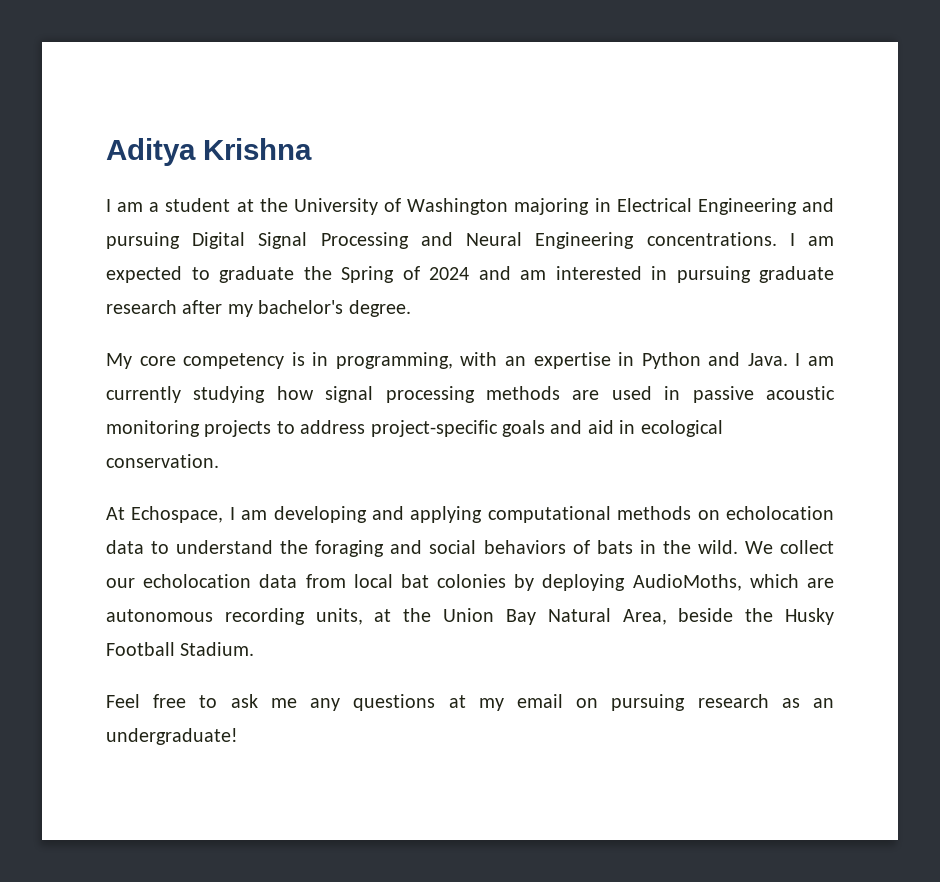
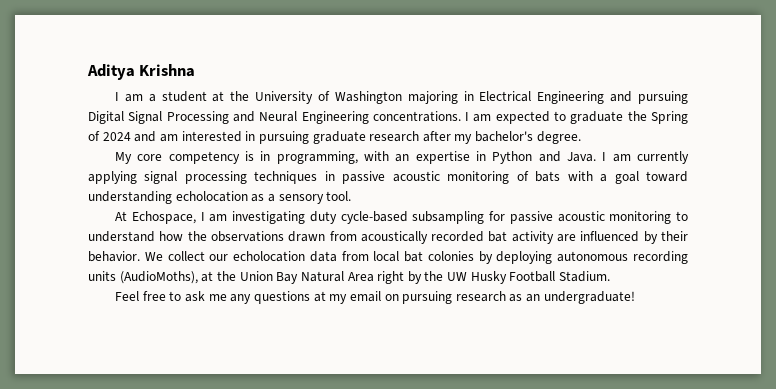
[193,386,835,403] [106,420,723,437] [106,454,219,468] [106,506,834,523] [106,540,738,557] studying how signal processing methods are used in passive acoustic monitoring projects to address project-specific goals and aid in ecological conservation. // At Echospace, I am developing and applying computational methods on echolocation data to understand the foraging and social behaviors of bats in the wild. -> [88,171,688,184] [88,191,352,204] [115,211,688,224] [88,231,688,244] [88,251,140,262] applying signal processing techniques in passive acoustic monitoring of bats with a goal toward understanding echolocation as a sensory tool. // At Echospace, I am investigating duty cycle-based subsampling for passive acoustic monitoring to understand how the observations drawn from acoustically recorded bat activity are influenced by their behavior.
[632,574,834,591] [106,608,363,625] AudioMoths, which are autonomous recording units, -> [557,251,688,264] [88,271,198,284] autonomous recording units (AudioMoths),
[622,608,774,625] Area, beside the -> [347,271,468,284] Area right by the UW

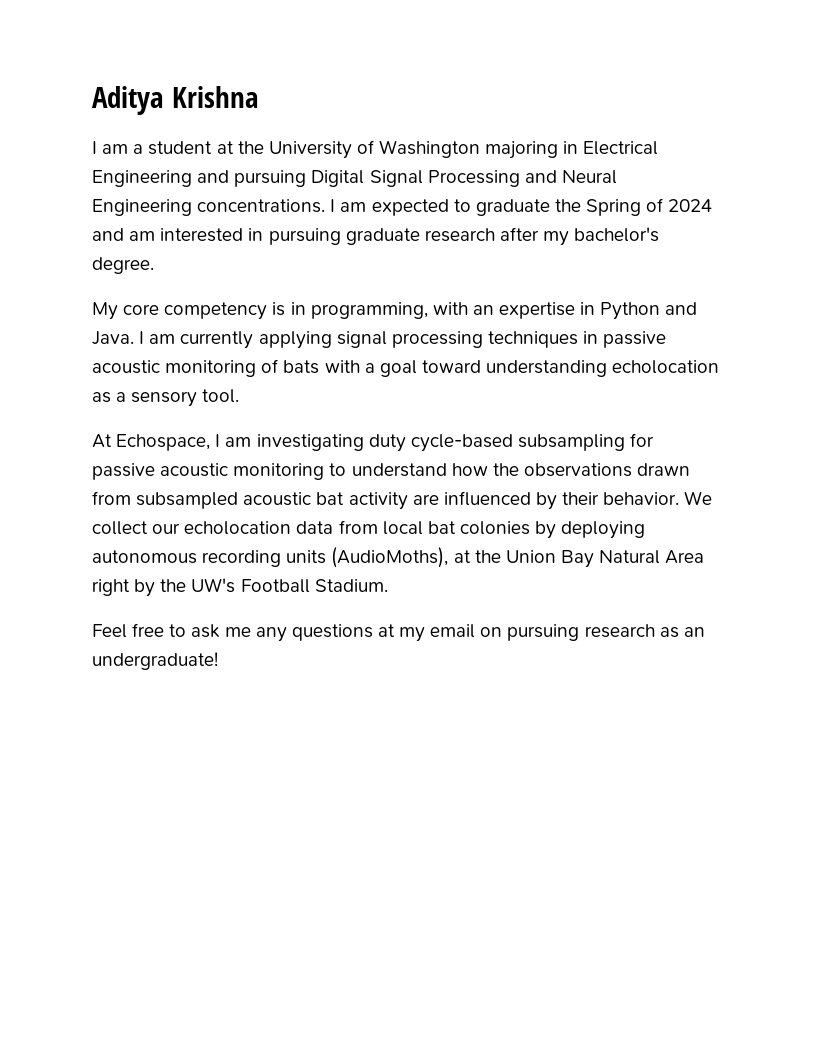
[360,231,485,244] acoustically recorded -> [136,492,312,509] subsampled acoustic
[447,271,507,284] UW Husky -> [191,578,236,593] UW's

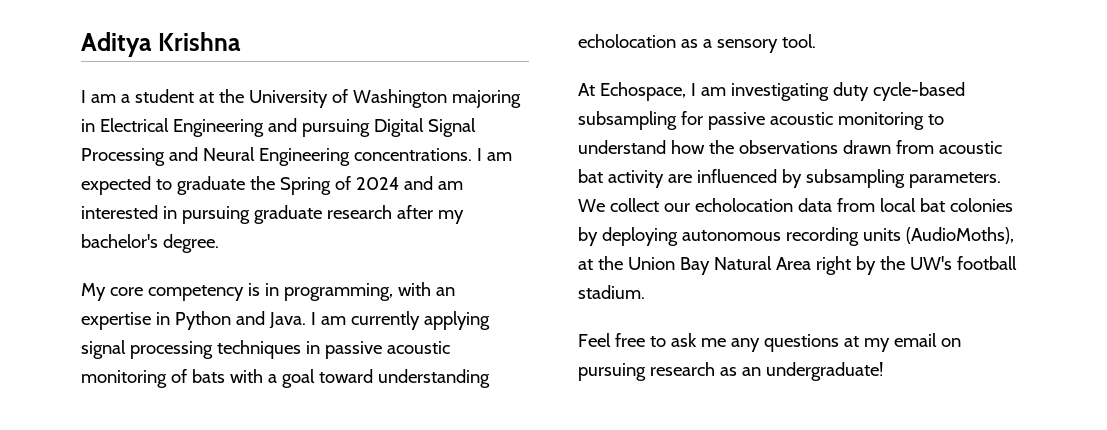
[136,492,239,509] subsampled -> (934, 147) none
[562,492,680,505] their behavior. -> [805,169,1001,188] subsampling parameters.
[240,579,388,593] Football Stadium. -> [956,256,1017,270] [578,285,645,299] football stadium.

